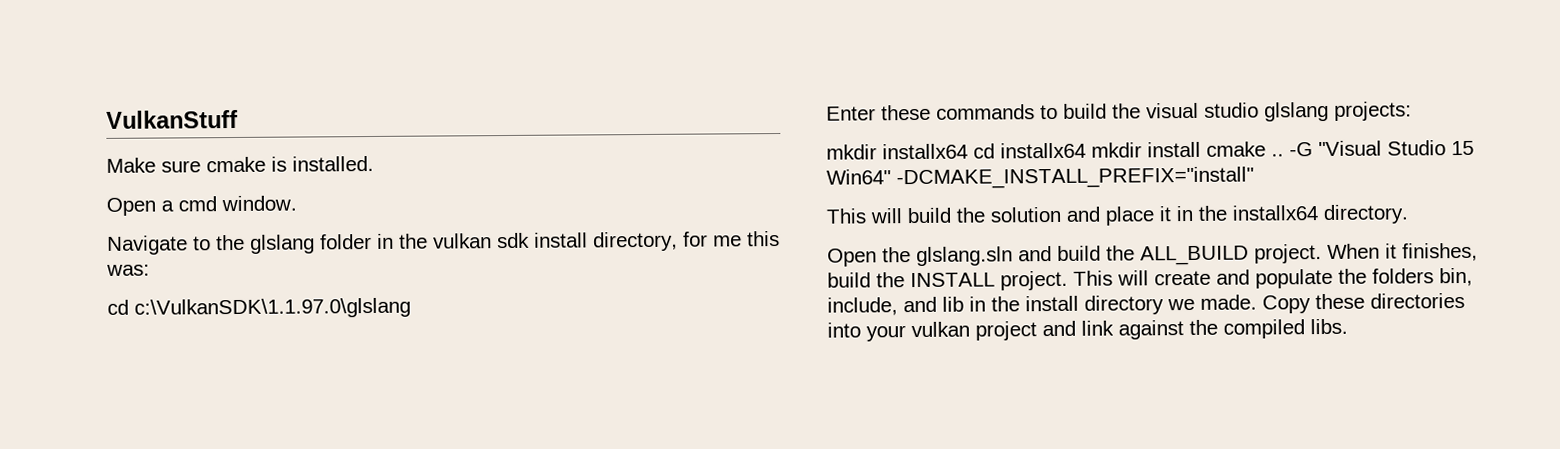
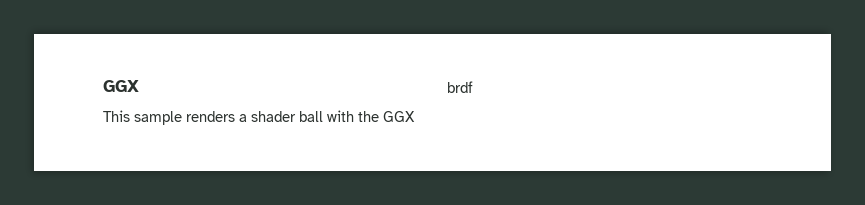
[106,109,238,129] [106,155,374,173] [106,195,297,216] [107,231,780,255] [106,264,150,276] [107,297,411,319] [826,101,1412,122] [826,140,1474,160] [826,166,1254,190] [826,204,1409,226] [827,242,1478,267] [827,267,1473,291] [827,292,1465,316] [827,318,1348,342] VulkanStuff // Make sure cmake is installed. // Open a cmd window. // Navigate to the glslang folder in the vulkan sdk install directory, for me this was: // cd c:\VulkanSDK\1.1.97.0\glslang // Enter these commands to build the visual studio glslang projects: // mkdir installx64 cd installx64 mkdir install cmake .. -G "Visual Studio 15 Win64" -DCMAKE_INSTALL_PREFIX="install" // This will build the solution and place it in the installx64 directory. // Open the glslang.sln and build the ALL_BUILD project. When it finishes, build the INSTALL project. This will create and populate the folders bin, include, and lib in the install directory we made. Copy these directories into your vulkan project and link against the compiled libs. -> [103,80,139,92] [103,110,415,125] [447,81,473,93] GGX // This sample renders a shader ball with the GGX brdf

